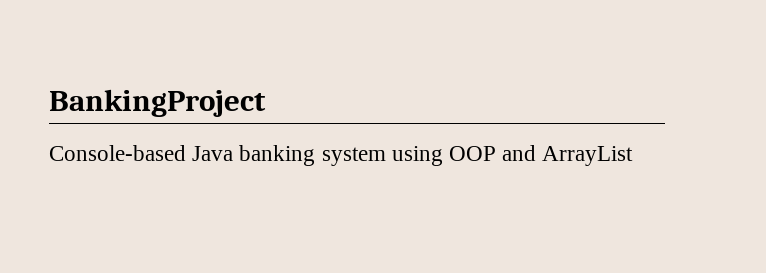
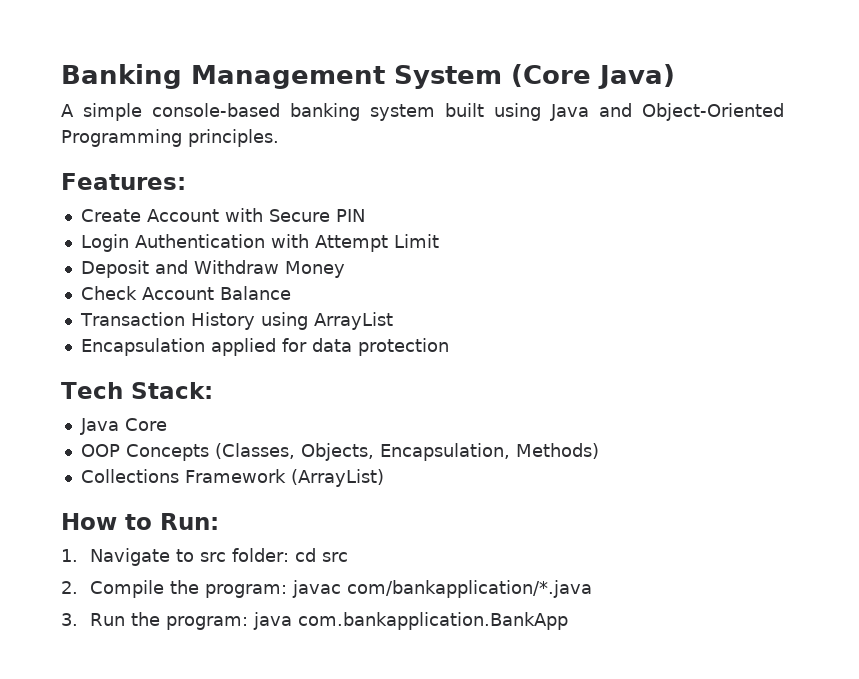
[49,89,266,117] [49,145,634,166] BankingProject // Console-based Java banking system using OOP and ArrayList -> [61,64,675,89] [61,103,784,121] [61,129,279,147] [61,173,186,190] [80,208,365,222] [80,234,439,252] [80,260,345,278] [80,286,291,300] [79,312,393,330] [80,338,449,356] [61,382,213,399] [79,418,167,435] [80,443,599,461] [80,469,384,487] [61,513,219,530] [61,548,349,566] [61,580,593,598] [61,612,569,630] Banking Management System (Core Java) // A simple console-based banking system built using Java and Object-Oriented Programming principles. // Features: // Create Account with Secure PIN // Login Authentication with Attempt Limit // Deposit and Withdraw Money // Check Account Balance // Transaction History using ArrayList // Encapsulation applied for data protection // Tech Stack: // Java Core // OOP Concepts (Classes, Objects, Encapsulation, Methods) // Collections Framework (ArrayList) // How to Run: // 1. Navigate to src folder: cd src // 2. Compile the program: javac com/bankapplication/*.java // 3. Run the program: java com.bankapplication.BankApp

